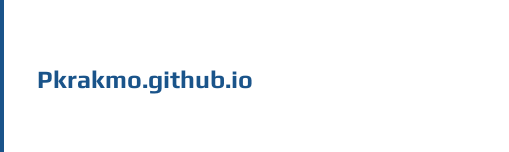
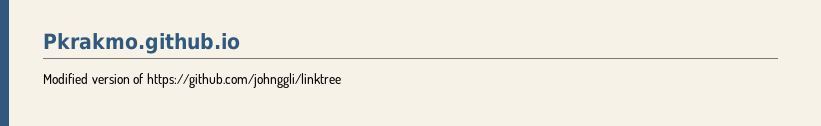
(253, 82) none -> [43,73,341,88] // Modified version of https://github.com/johnggli/linktree

